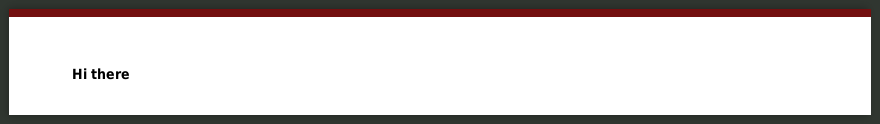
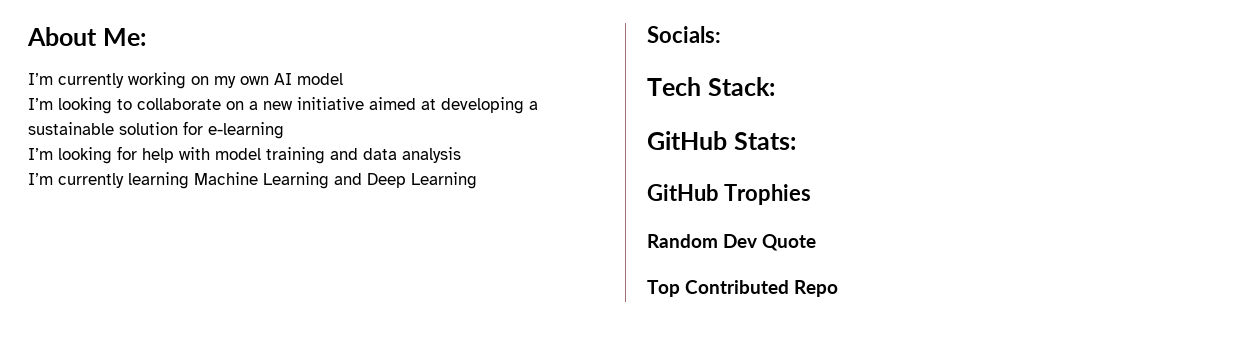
[72,68,130,80] Hi there -> [27,27,146,46] [28,72,343,89] [28,97,538,114] [28,121,284,139] [28,146,461,164] [28,172,477,189] [647,26,721,43] [647,77,775,96] [647,131,796,150] [647,184,811,205] [647,234,816,251] [647,280,838,297] About Me: // I’m currently working on my own AI model // I’m looking to collaborate on a new initiative aimed at developing a sustainable solution for e-learning // I’m looking for help with model training and data analysis // I’m currently learning Machine Learning and Deep Learning // Socials: // Tech Stack: // GitHub Stats: // GitHub Trophies // Random Dev Quote // Top Contributed Repo

